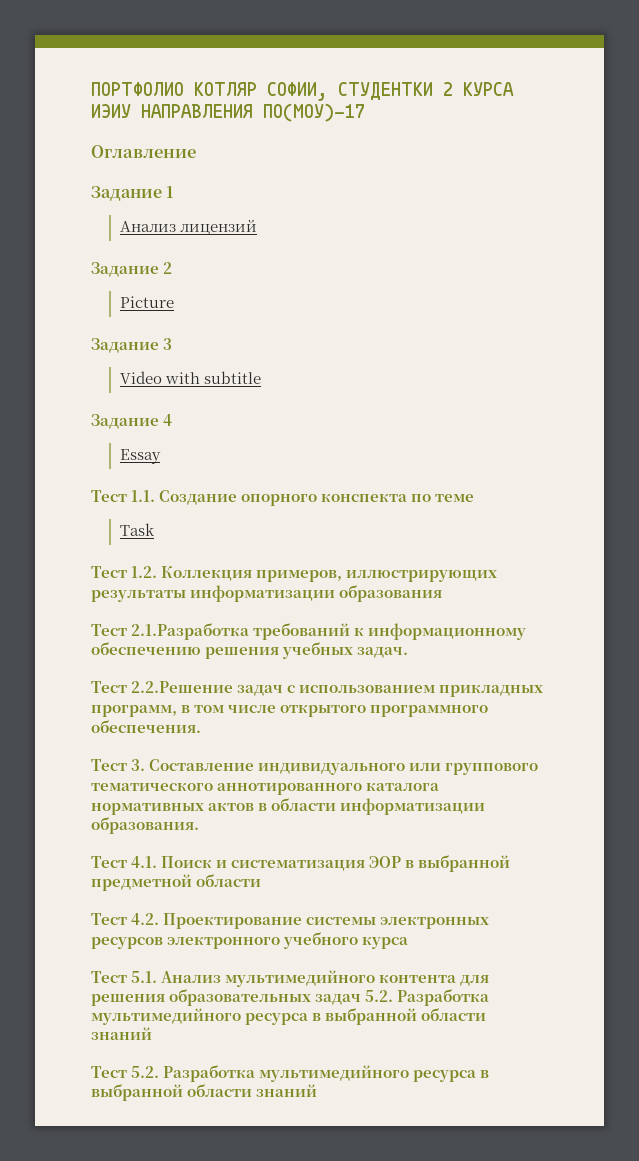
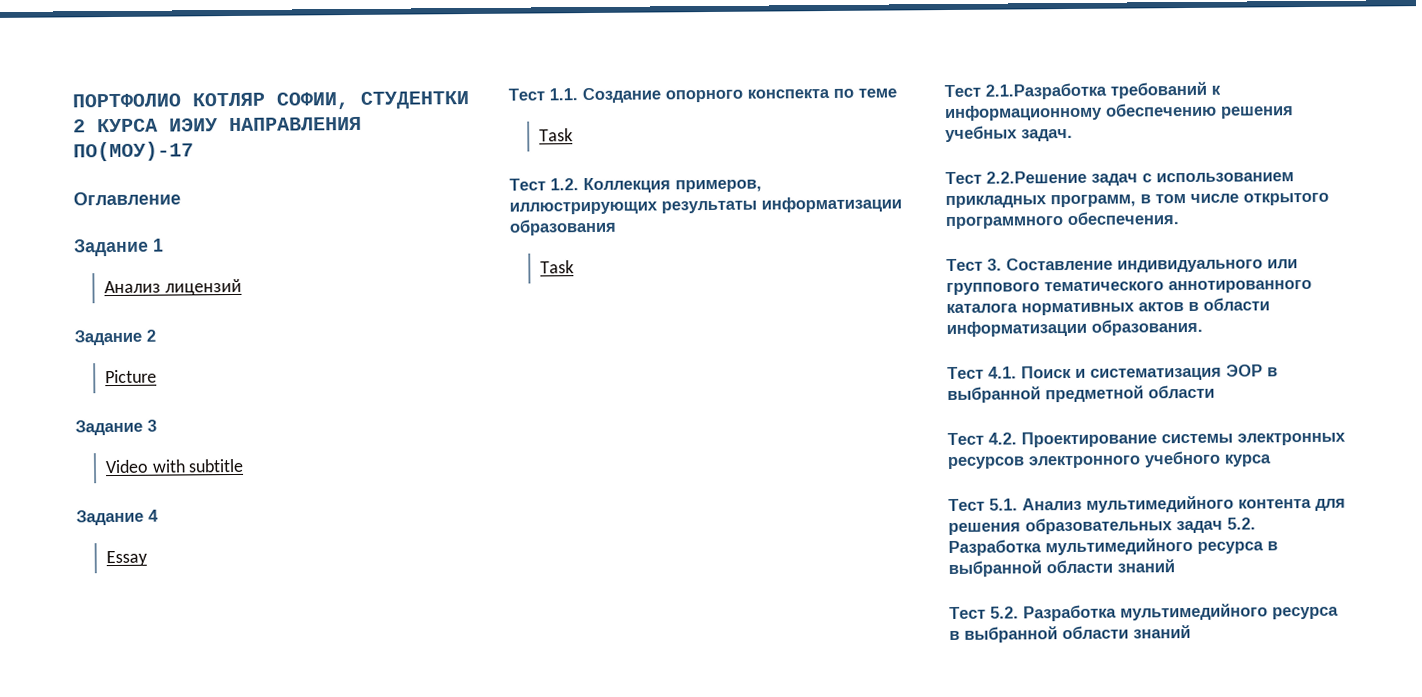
(443, 593) none -> [539,260,574,274] // Task

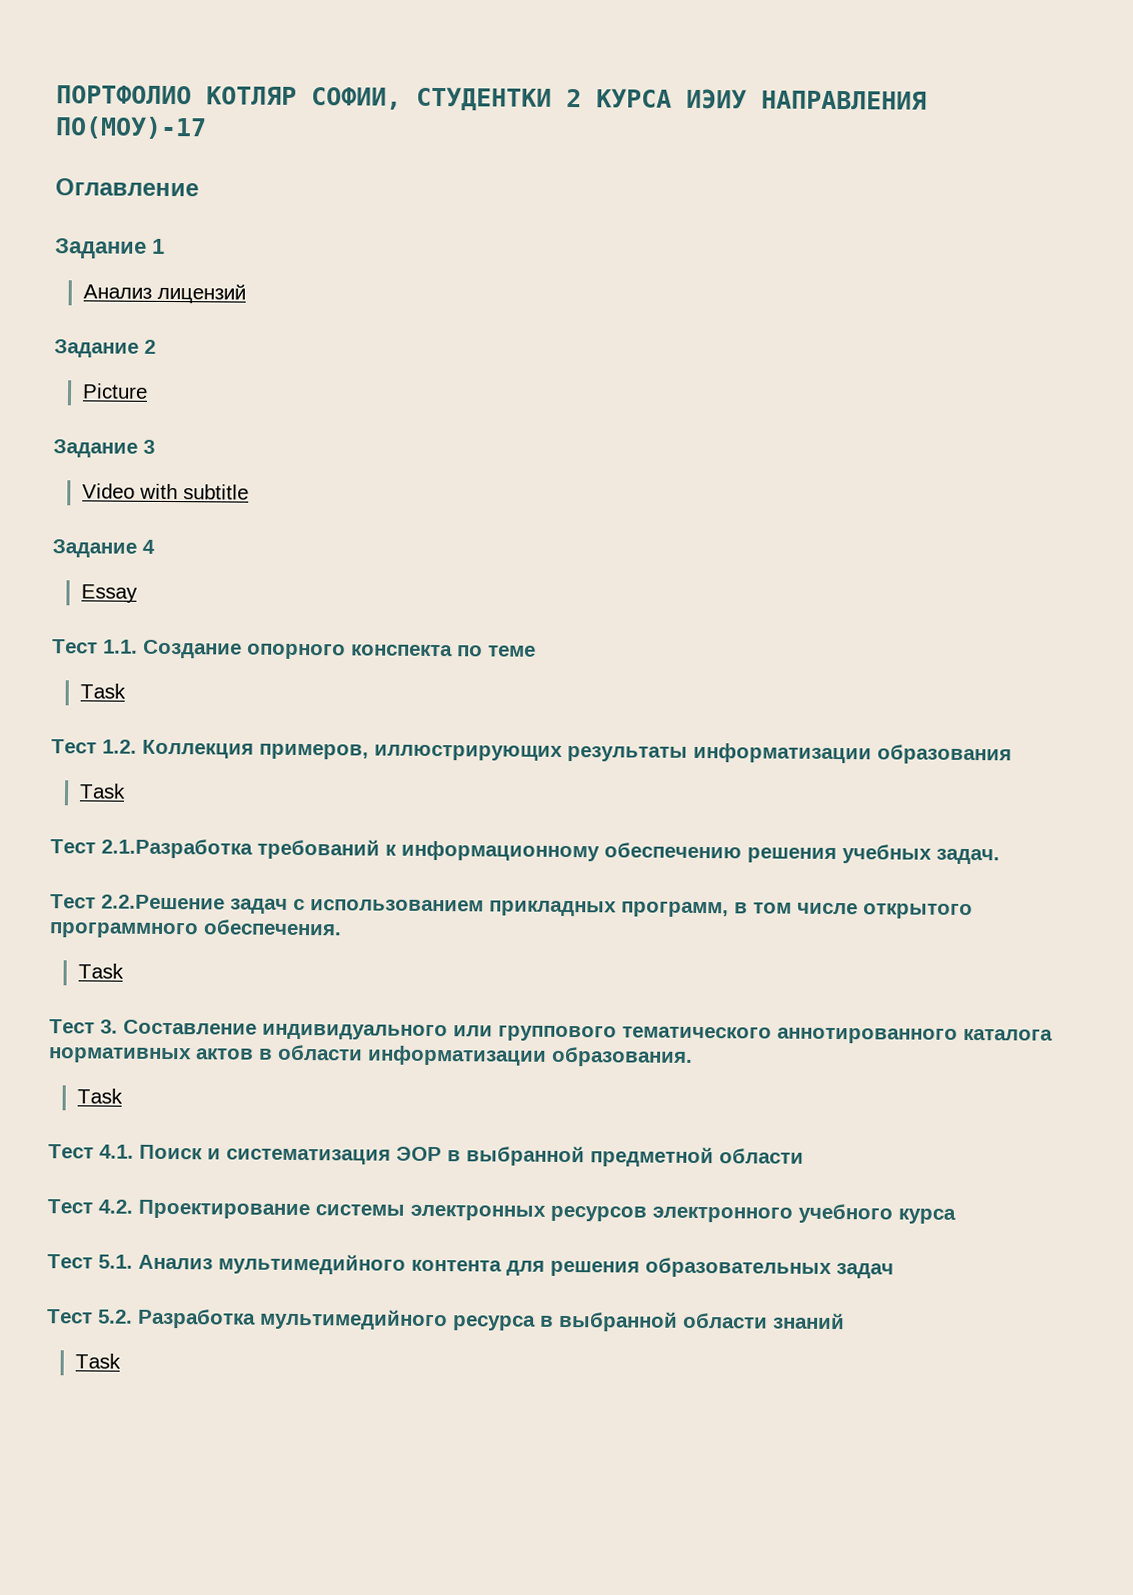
(1179, 218) none -> [77,963,124,979] // Task
(1203, 327) none -> [76,1088,123,1104] // Task
[1227,517,1256,530] [948,537,1278,557] [948,559,1175,578] 5.2. Разработка мультимедийного ресурса в выбранной области знаний -> (894, 1271) none
(1191, 631) none -> [74,1353,121,1369] // Task

